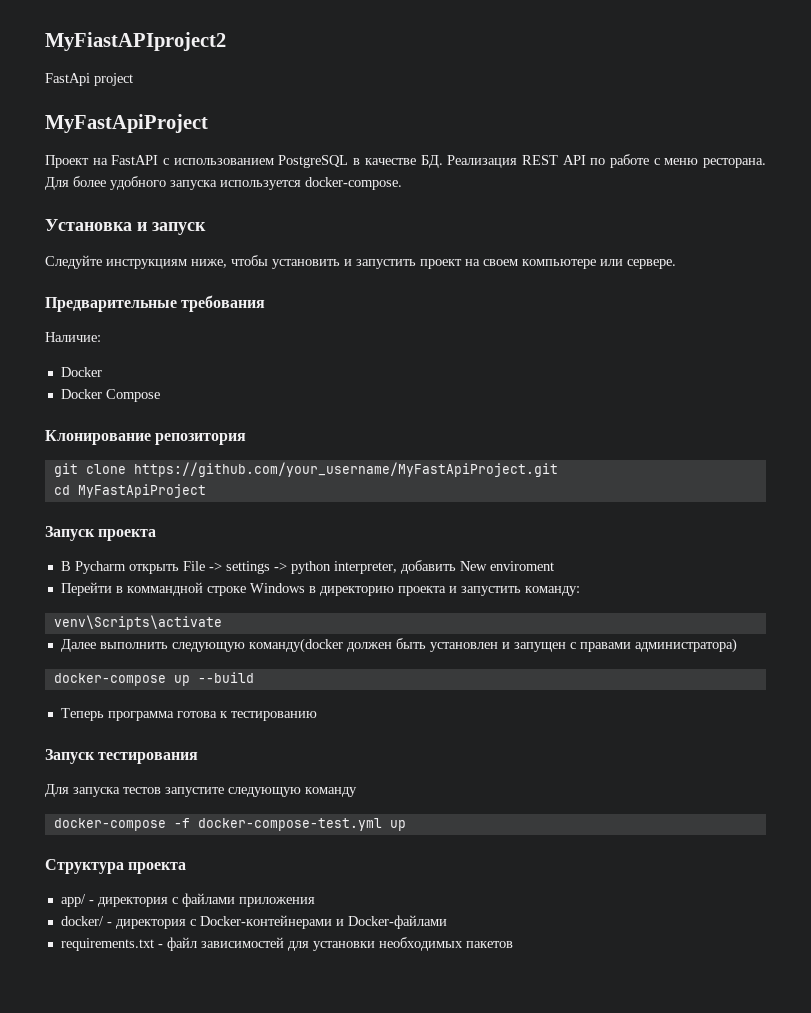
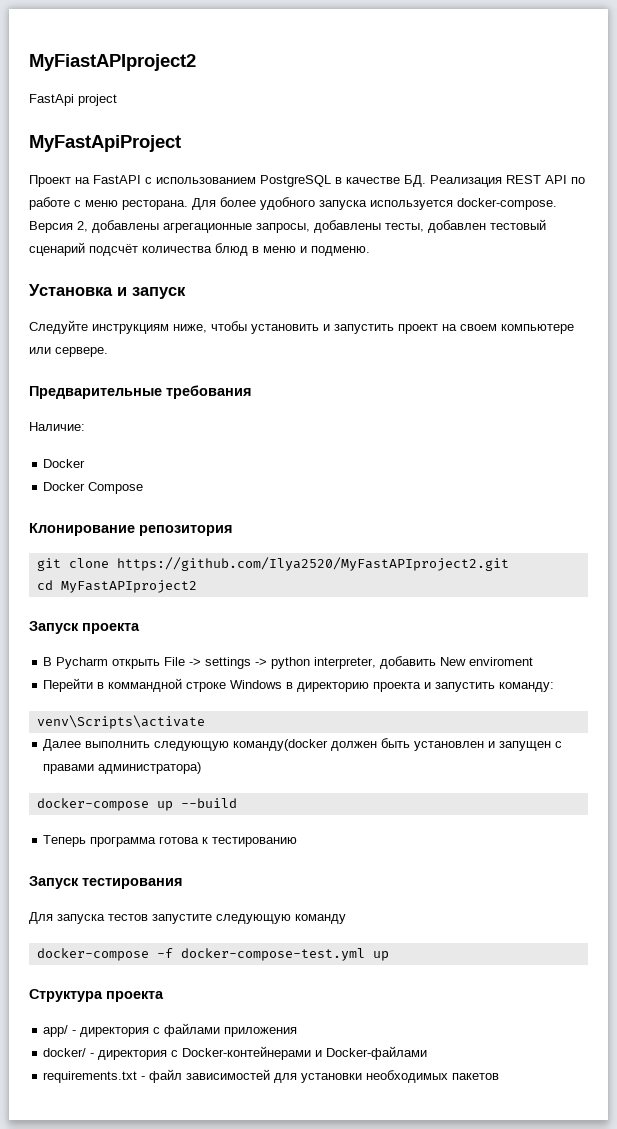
(402, 183) none -> [29,219,546,233] [29,242,370,256] Версия 2, добавлены агрегационные запросы, добавлены тесты, добавлен тестовый сценарий подсчёт количества блюд в меню и подменю.
[133,462,558,477] https://github.com/your_username/MyFastApiProject.git -> [116,557,509,571] https://github.com/Ilya2520/MyFastAPIproject2.git
[77,484,206,498] MyFastApiProject -> [60,580,197,593] MyFastAPIproject2

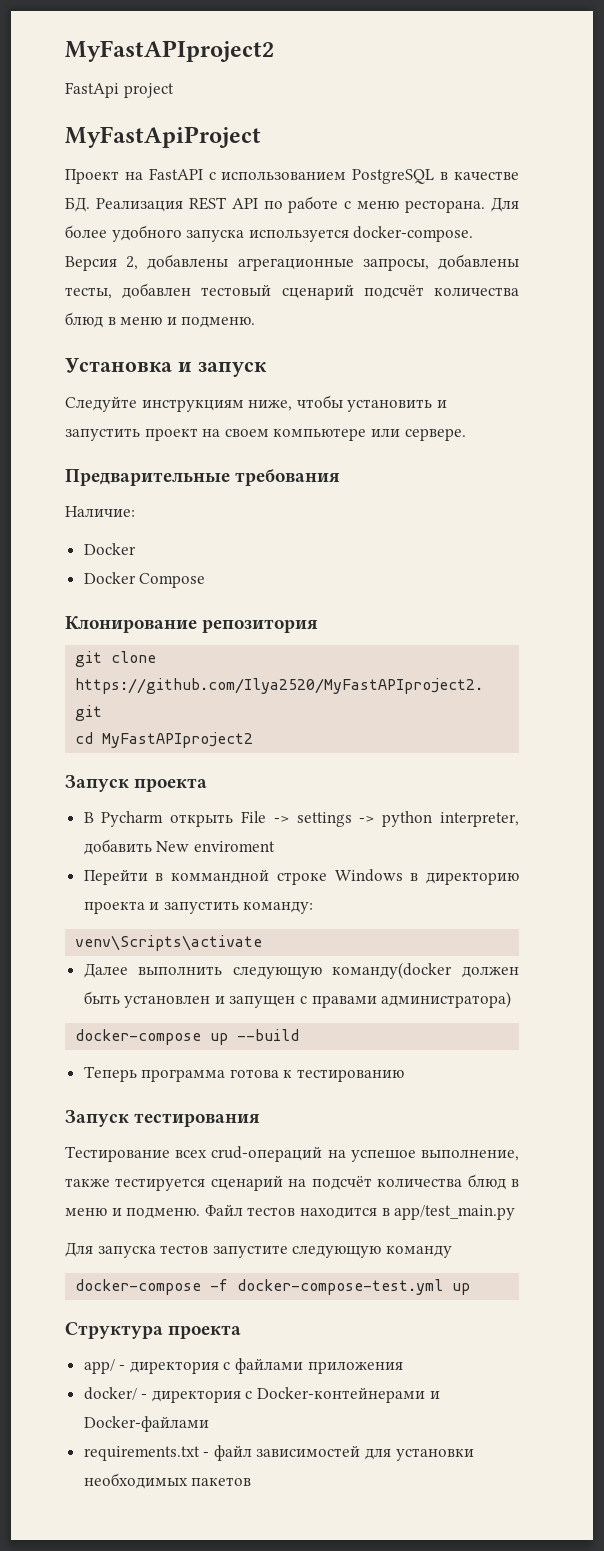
[29,54,196,71] MyFiastAPIproject2 -> [65,40,274,62] MyFastAPIproject2
(182, 883) none -> [65,1146,519,1162] [65,1174,519,1191] [65,1204,516,1220] // Тестирование всех crud-операций на успешое выполнение, также тестируется сценарий на подсчёт количества блюд в меню и подменю. Файл тестов находится в app/test_main.py

